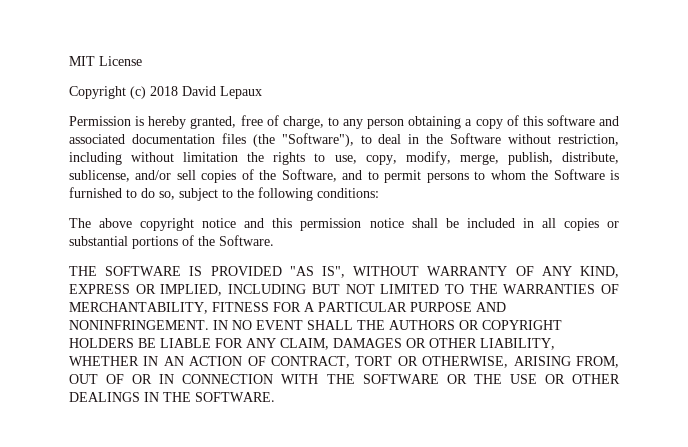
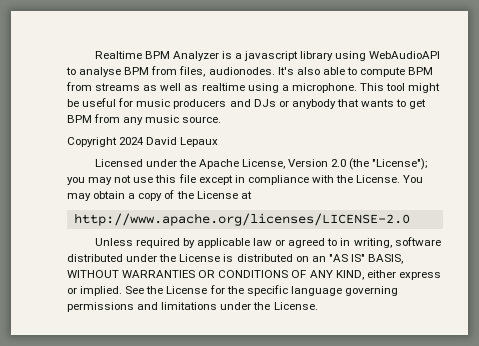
[69,56,142,66] MIT License -> [94,51,441,61] [66,66,434,77] [66,82,441,93] [67,98,427,109] [67,114,222,125] Realtime BPM Analyzer is a javascript library using WebAudioAPI to analyse BPM from files, audionodes. It's also able to compute BPM from streams as well as realtime using a microphone. This tool might be useful for music producers and DJs or anybody that wants to get BPM from any music source.
[130,86,178,99] (c) 2018 -> [119,137,145,145] 2024
[69,115,619,129] [69,133,620,147] [69,151,619,165] [69,169,619,183] [69,187,379,201] [69,218,619,231] [69,235,274,249] [69,266,619,278] [69,284,619,296] [69,302,506,314] [69,320,562,330] [69,338,555,350] [69,356,619,368] [69,374,620,384] [69,392,275,402] Permission is hereby granted, free of charge, to any person obtaining a copy of this software and associated documentation files (the "Software"), to deal in the Software without restriction, including without limitation the rights to use, copy, modify, merge, publish, distribute, sublicense, and/or sell copies of the Software, and to permit persons to whom the Software is furnished to do so, subject to the following conditions: // The above copyright notice and this permission notice shall be included in all copies or substantial portions of the Software. // THE SOFTWARE IS PROVIDED "AS IS", WITHOUT WARRANTY OF ANY KIND, EXPRESS OR IMPLIED, INCLUDING BUT NOT LIMITED TO THE WARRANTIES OF MERCHANTABILITY, FITNESS FOR A PARTICULAR PURPOSE AND NONINFRINGEMENT. IN NO EVENT SHALL THE AUTHORS OR COPYRIGHT HOLDERS BE LIABLE FOR ANY CLAIM, DAMAGES OR OTHER LIABILITY, WHETHER IN AN ACTION OF CONTRACT, TORT OR OTHERWISE, ARISING FROM, OUT OF OR IN CONNECTION WITH THE SOFTWARE OR THE USE OR OTHER DEALINGS IN THE SOFTWARE. -> [94,158,429,170] [67,174,424,185] [67,190,252,201] [73,213,410,226] [94,237,441,248] [67,254,404,264] [67,270,441,280] [67,285,398,296] [67,302,318,312] Licensed under the Apache License, Version 2.0 (the "License"); you may not use this file except in compliance with the License. You may obtain a copy of the License at // http://www.apache.org/licenses/LICENSE-2.0 // Unless required by applicable law or agreed to in writing, software distributed under the License is distributed on an "AS IS" BASIS, WITHOUT WARRANTIES OR CONDITIONS OF ANY KIND, either express or implied. See the License for the specific language governing permissions and limitations under the License.

